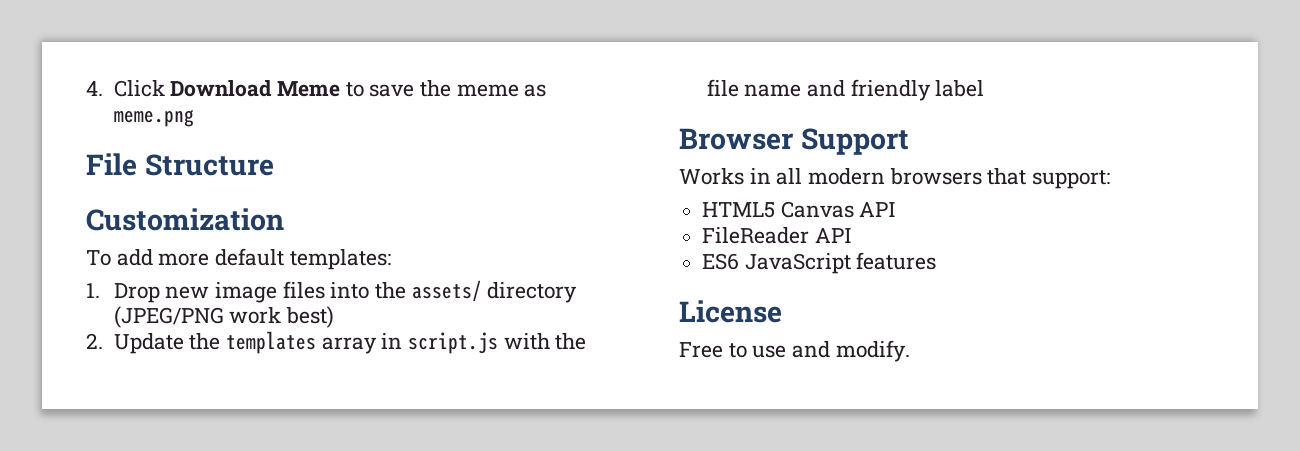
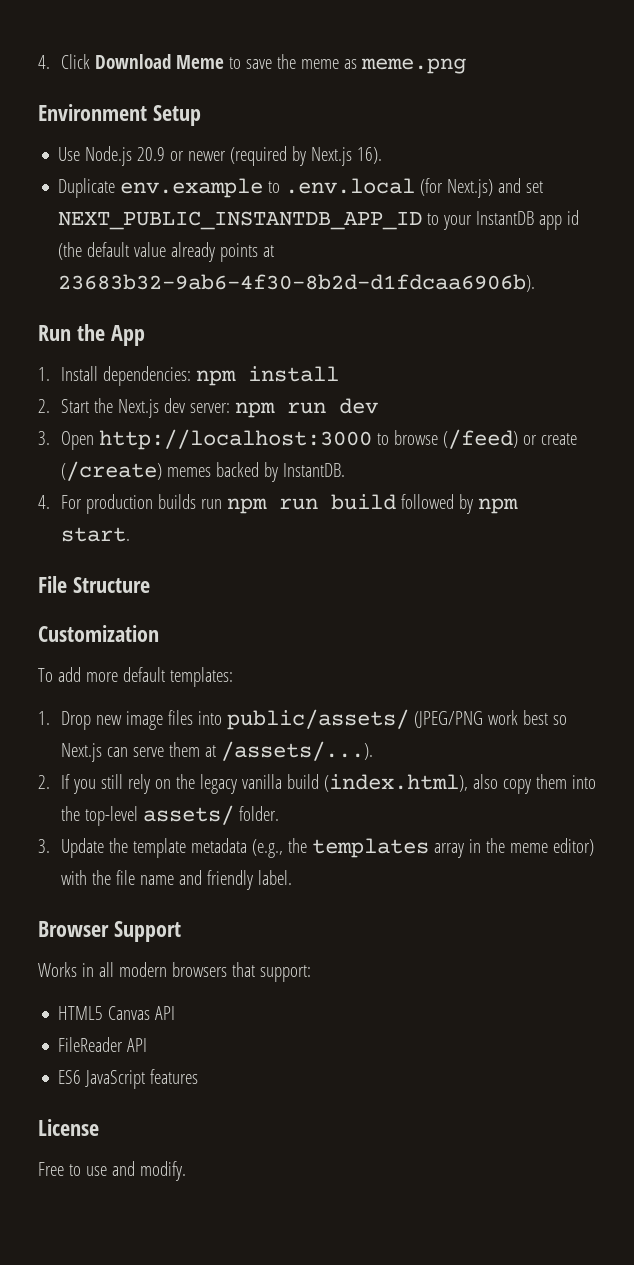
(194, 118) none -> [38,104,201,126] [58,146,383,166] [58,178,544,198] [58,210,580,230] [58,242,275,262] [58,274,536,292] [38,324,145,346] [38,366,339,386] [38,398,378,418] [38,429,577,450] [60,461,345,482] [38,494,518,514] [60,527,130,542] // Environment Setup // Use Node.js 20.9 or newer (required by Next.js 16). // Duplicate env.example to .env.local (for Next.js) and set NEXT_PUBLIC_INSTANTDB_APP_ID to your InstantDB app id (the default value already points at 23683b32-9ab6-4f30-8b2d-d1fdcaa6906b). // Run the App // 1. Install dependencies: npm install // 2. Start the Next.js dev server: npm run dev // 3. Open http://localhost:3000 to browse (/feed) or create (/create) memes backed by InstantDB. // 4. For production builds run npm run build followed by npm start.
[374,280,578,303] [113,306,334,328] [86,331,498,354] the assets/ directory (JPEG/PNG work best) // 2. Update the templates array in script.js -> [226,709,567,730] [60,741,373,762] [38,774,596,794] [60,805,279,826] [38,838,594,858] public/assets/ (JPEG/PNG work best so Next.js can serve them at /assets/...). // 2. If you still rely on the legacy vanilla build (index.html), also copy them into the top-level assets/ folder. // 3. Update the template metadata (e.g., the templates array in the meme editor)
[935,80,985,97] label -> [257,870,292,885] label.

